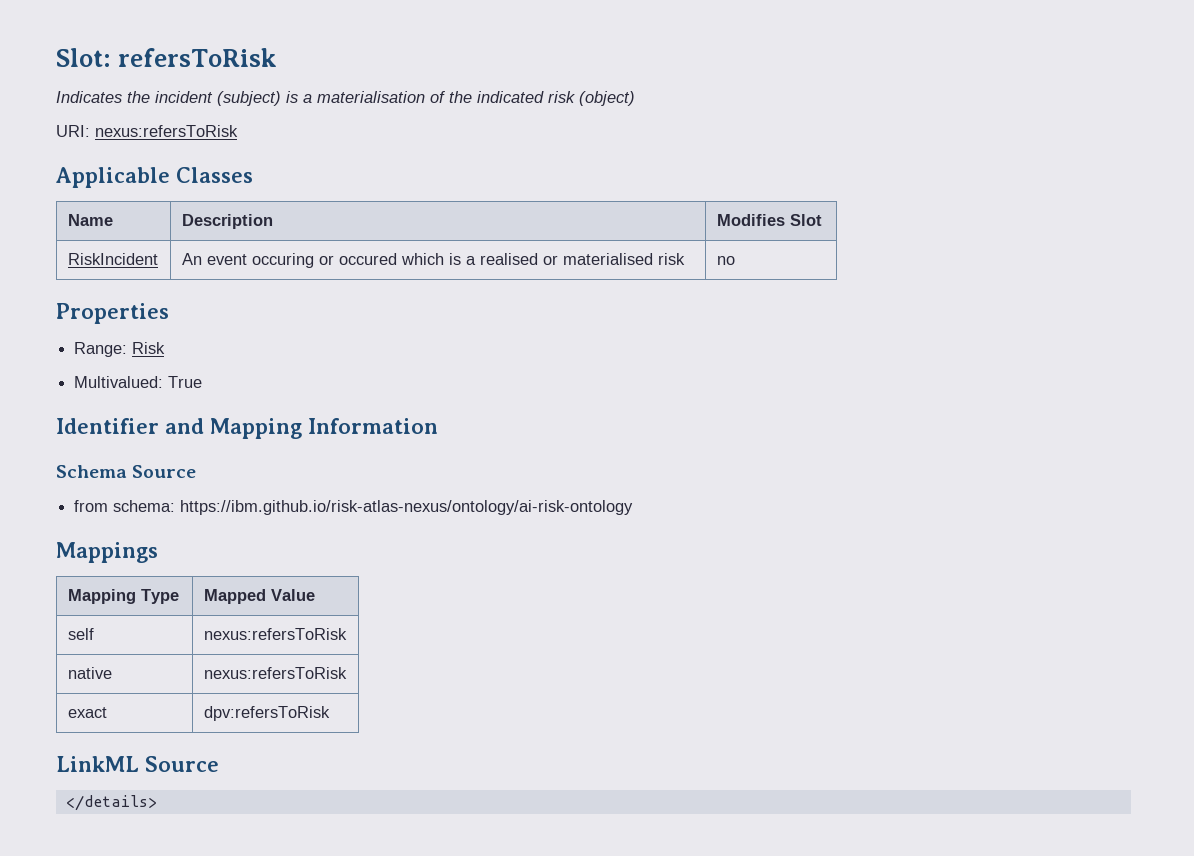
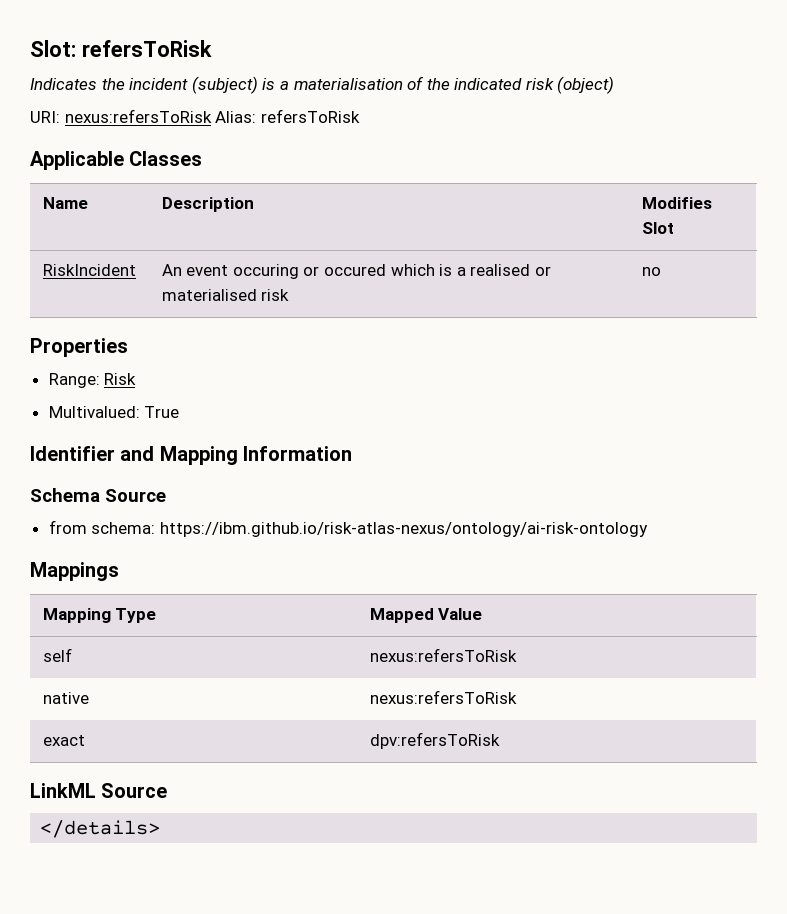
(238, 131) none -> [215,109,360,123] Alias: refersToRisk

